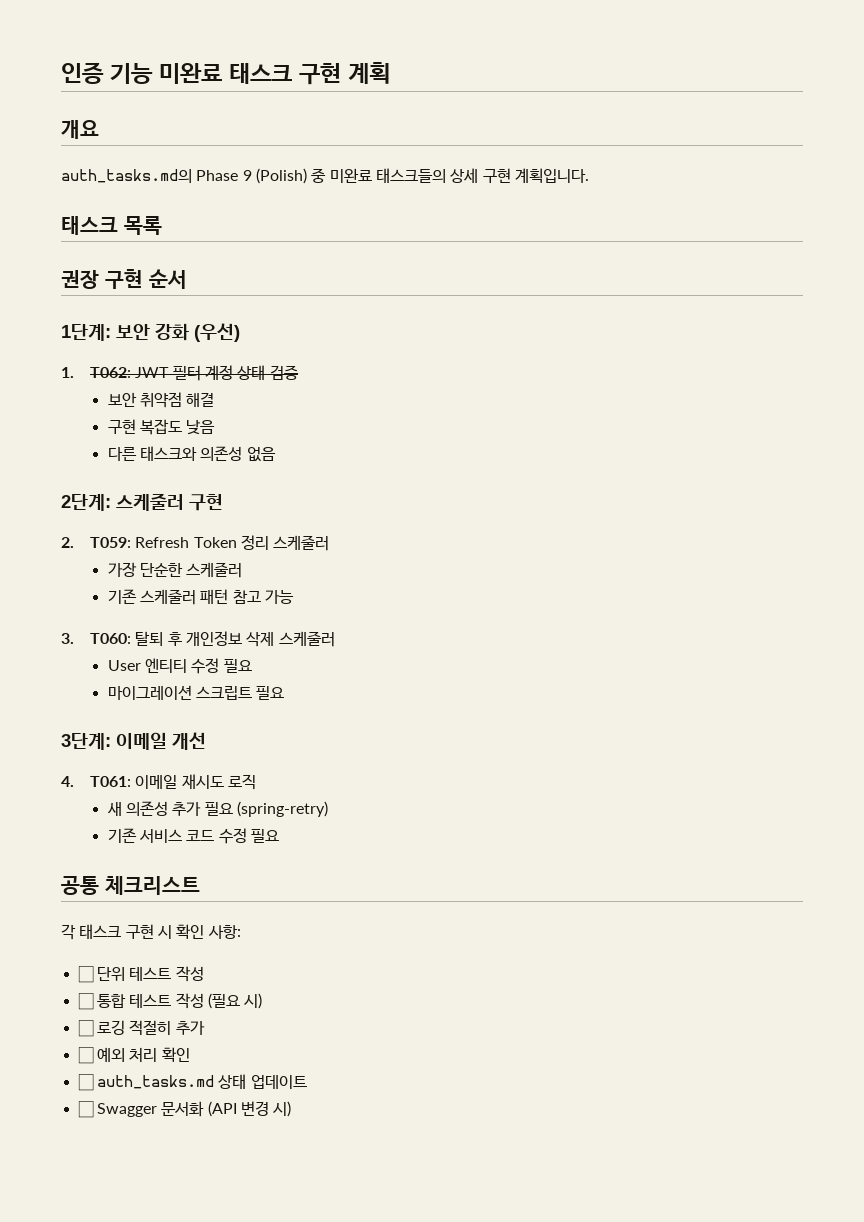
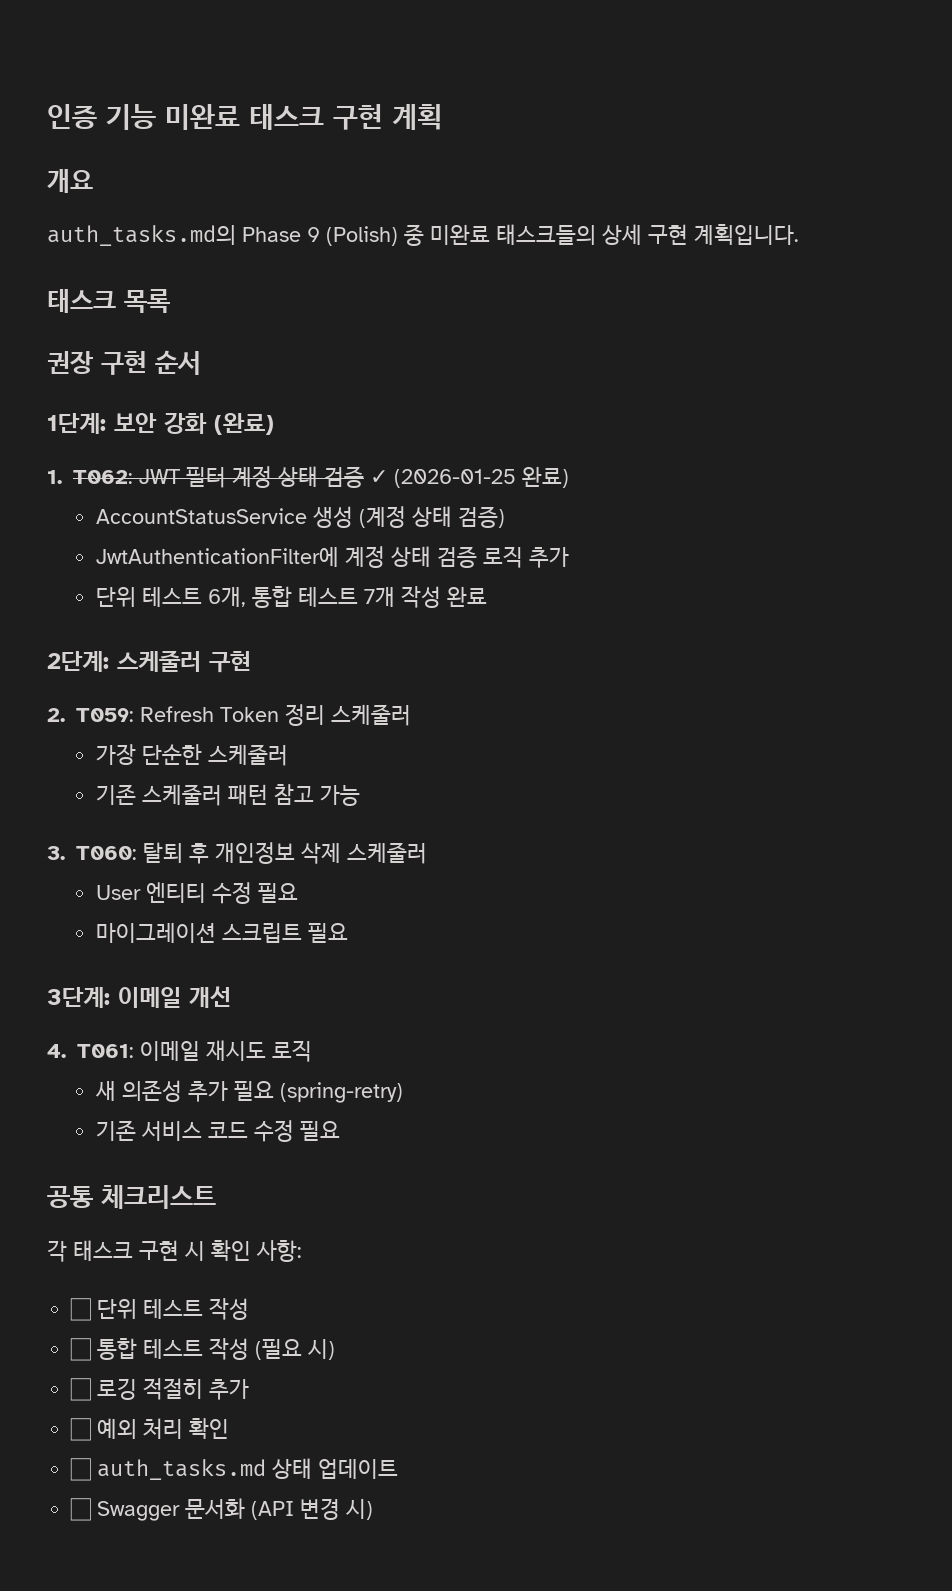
[194,323,240,342] (우선) -> [214,413,274,435] (완료)
[107,392,215,408] [107,419,216,435] [107,446,276,462] // 보안 취약점 해결 // 구현 복잡도 낮음 // 다른 태스크와 의존성 없음 -> [370,466,569,488] [96,506,506,528] [96,546,570,568] [96,586,488,608] ✓ (2026-01-25 완료) // AccountStatusService 생성 (계정 상태 검증) // JwtAuthenticationFilter에 계정 상태 검증 로직 추가 // 단위 테스트 6개, 통합 테스트 7개 작성 완료

